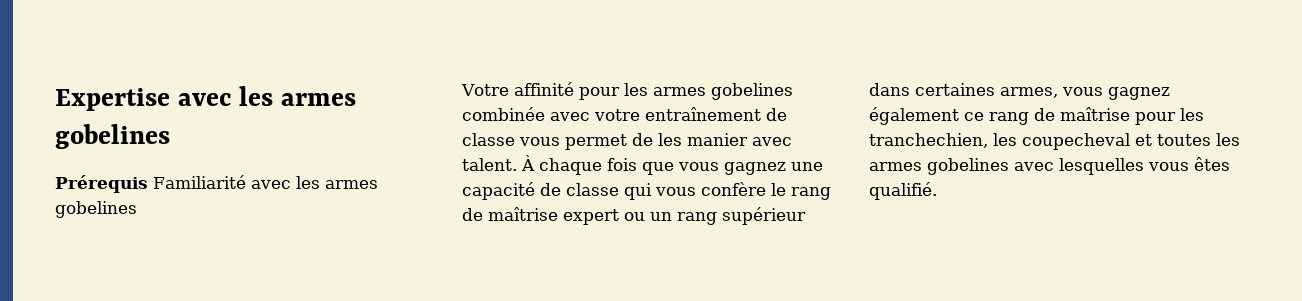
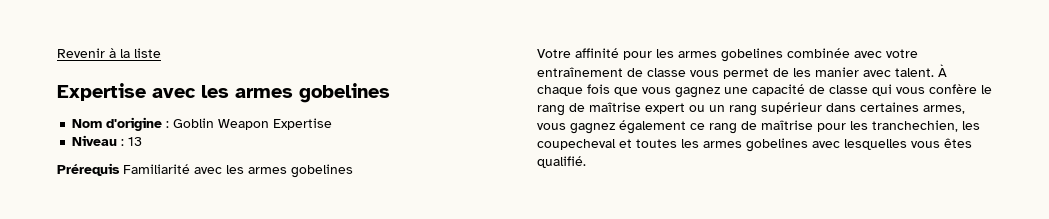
(55, 99) none -> [57,48,161,58] Revenir à la liste //
(170, 136) none -> [72,117,333,131] [72,135,143,146] // Nom d'origine : Goblin Weapon Expertise // Niveau : 13

